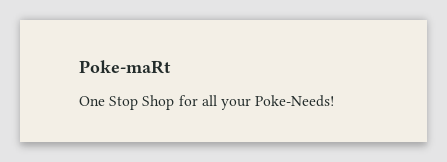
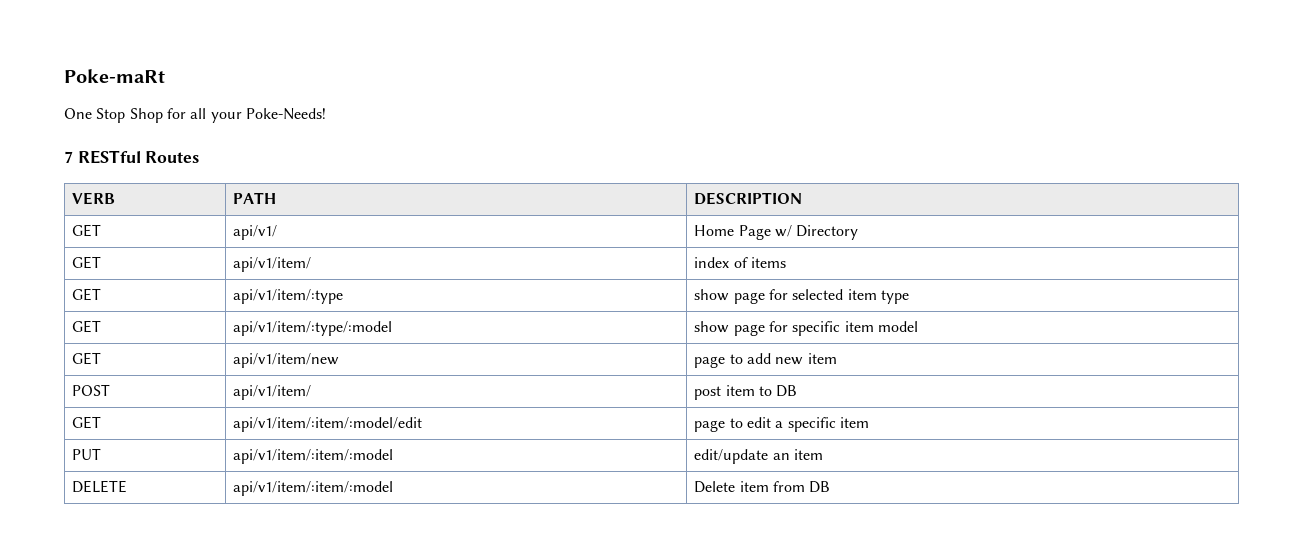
(335, 101) none -> [64,150,200,164] [72,192,116,205] [233,192,277,204] [694,192,803,205] [72,224,102,237] [233,225,278,240] [694,225,859,240] [72,256,102,269] [233,257,312,272] [694,257,786,268] [72,288,102,301] [233,289,344,304] [694,289,909,304] [72,320,102,333] [233,321,393,336] [694,321,918,336] [72,352,102,365] [233,353,340,368] [694,353,837,368] [72,384,111,396] [233,385,312,400] [694,385,798,400] [72,416,102,429] [233,417,423,432] [694,417,869,432] [72,448,102,460] [233,449,394,464] [694,449,823,464] [72,480,128,493] [233,481,394,496] [694,481,831,493] // 7 RESTful Routes // VERB | PATH | DESCRIPTION // GET | api/v1/ | Home Page w/ Directory // GET | api/v1/item/ | index of items // GET | api/v1/item/:type | show page for selected item type // GET | api/v1/item/:type/:model | show page for specific item model // GET | api/v1/item/new | page to add new item // POST | api/v1/item/ | post item to DB // GET | api/v1/item/:item/:model/edit | page to edit a specific item // PUT | api/v1/item/:item/:model | edit/update an item // DELETE | api/v1/item/:item/:model | Delete item from DB

